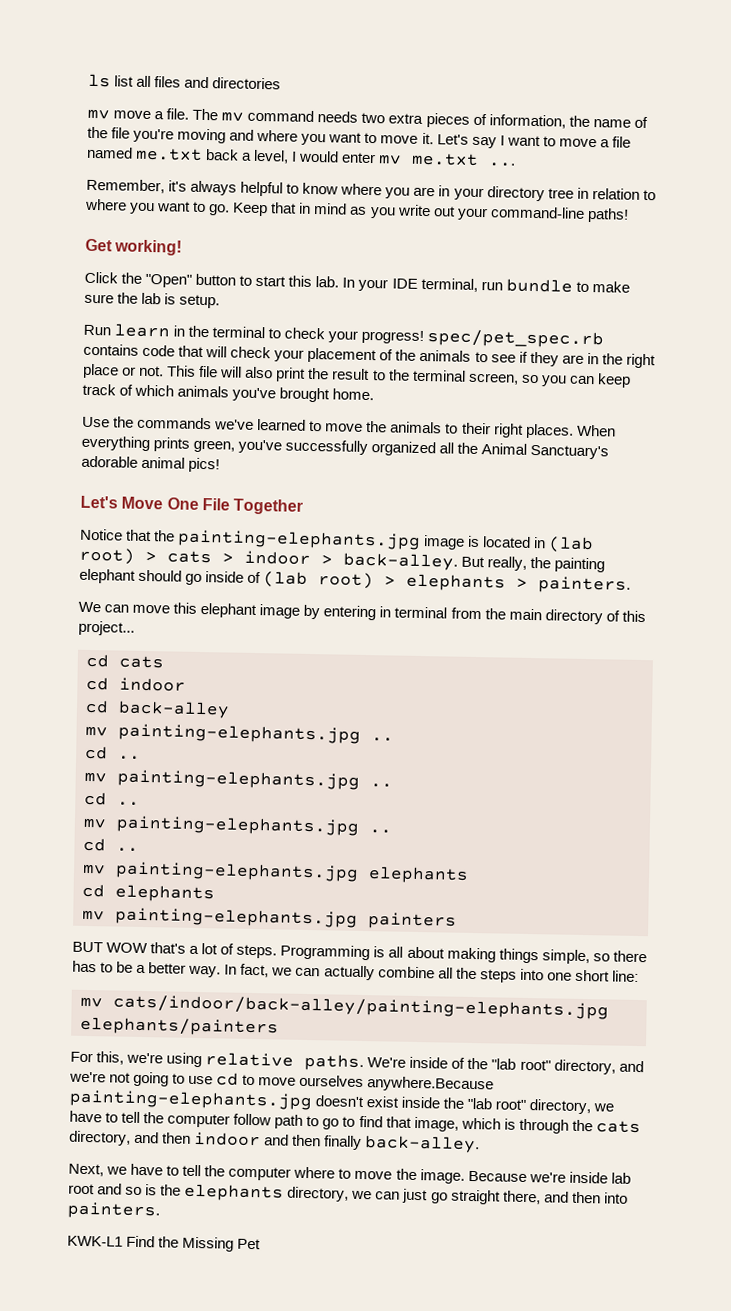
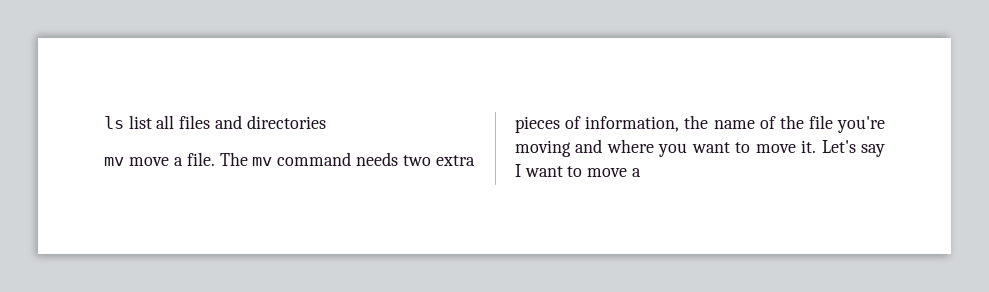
[611,136,631,148] [86,146,516,167] [86,178,656,202] [85,198,629,223] [85,238,183,256] [84,271,630,293] [84,292,221,309] [83,323,605,349] [83,343,656,369] [82,363,631,388] [82,383,375,403] [82,416,616,439] [81,435,610,460] [81,455,221,473] [80,495,304,515] [80,528,595,554] [79,547,606,573] [79,568,632,594] [78,601,646,625] [78,620,135,636] [86,653,164,669] [86,676,186,692] [85,699,230,719] [85,723,394,744] [85,745,141,760] [84,769,393,790] [84,791,140,806] [83,815,392,836] [83,837,139,852] [82,861,469,884] [82,883,215,903] [82,907,457,930] [72,941,647,965] [72,960,639,983] [80,994,609,1020] [80,1016,279,1037] [70,1051,644,1075] [69,1071,495,1093] [69,1089,615,1115] [69,1110,641,1134] [69,1130,481,1154] [68,1163,631,1184] [68,1183,628,1205] [67,1201,161,1220] [67,1235,262,1252] file named me.txt back a level, I would enter mv me.txt ... // Remember, it's always helpful to know where you are in your directory tree in relation to where you want to go. Keep that in mind as you write out your command-line paths! // Get working! // Click the "Open" button to start this lab. In your IDE terminal, run bundle to make sure the lab is setup. // Run learn in the terminal to check your progress! spec/pet_spec.rb contains code that will check your placement of the animals to see if they are in the right place or not. This file will also print the result to the terminal screen, so you can keep track of which animals you've brought home. // Use the commands we've learned to move the animals to their right places. When everything prints green, you've successfully organized all the Animal Sanctuary's adorable animal pics! // Let's Move One File Together // Notice that the painting-elephants.jpg image is located in (lab root) > cats > indoor > back-alley. But really, the painting elephant should go inside of (lab root) > elephants > painters. // We can move this elephant image by entering in terminal from the main directory of this project... // cd cats // cd indoor // cd back-alley // mv painting-elephants.jpg .. // cd .. // mv painting-elephants.jpg .. // cd .. // mv painting-elephants.jpg .. // cd .. // mv painting-elephants.jpg elephants // cd elephants // mv painting-elephants.jpg painters // BUT WOW that's a lot of steps. Programming is all about making things simple, so there has to be a better way. In fact, we can actually combine all the steps into one short line: // mv cats/indoor/back-alley/painting-elephants.jpg elephants/painters // For this, we're using relative paths. We're inside of the "lab root" directory, and we're not going to use cd to move ourselves anywhere.Because painting-elephants.jpg doesn't exist inside the "lab root" directory, we have to tell the computer follow path to go to find that image, which is through the cats directory, and then indoor and then finally back-alley. // Next, we have to tell the computer where to move the image. Because we're inside lab root and so is the elephants directory, we can just go straight there, and then into painters. // KWK-L1 Find the Missing Pet -> (641, 172) none

